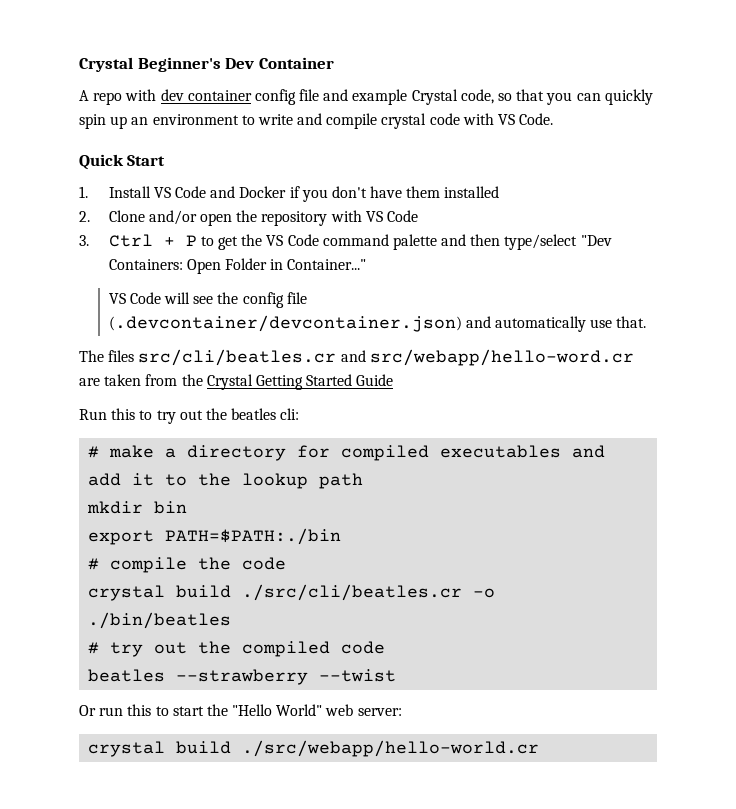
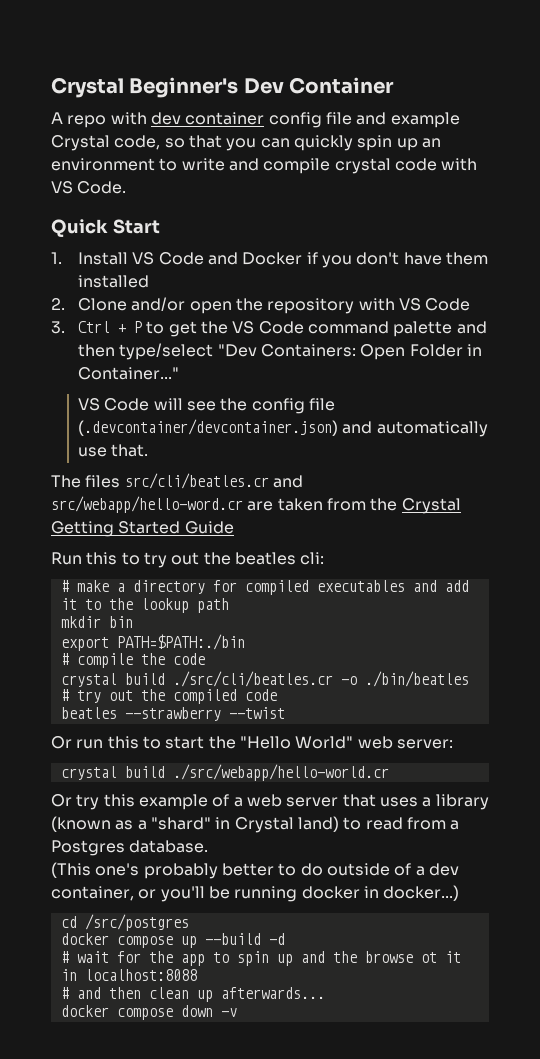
(540, 748) none -> [51,794,489,810] [51,816,460,833] [51,840,209,856] [51,862,459,879] [51,885,460,902] [60,914,189,931] [60,933,285,948] [60,951,461,966] [60,969,197,981] [60,987,325,1002] [60,1005,237,1020] // Or try this example of a web server that uses a library (known as a "shard" in Crystal land) to read from a Postgres database. // (This one's probably better to do outside of a dev container, or you'll be running docker in docker...) // cd /src/postgres // docker compose up --build -d // # wait for the app to spin up and the browse ot it in localhost:8088 // # and then clean up afterwards... // docker compose down -v

